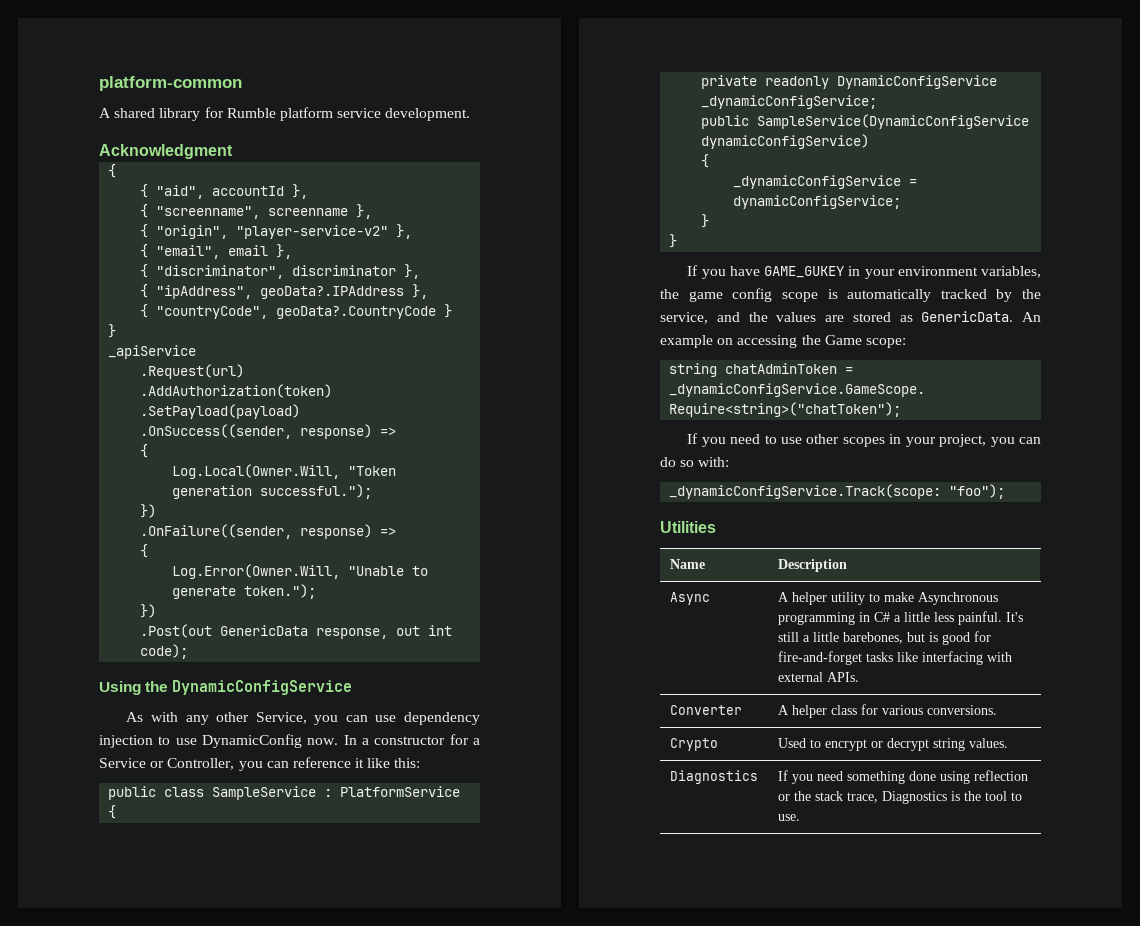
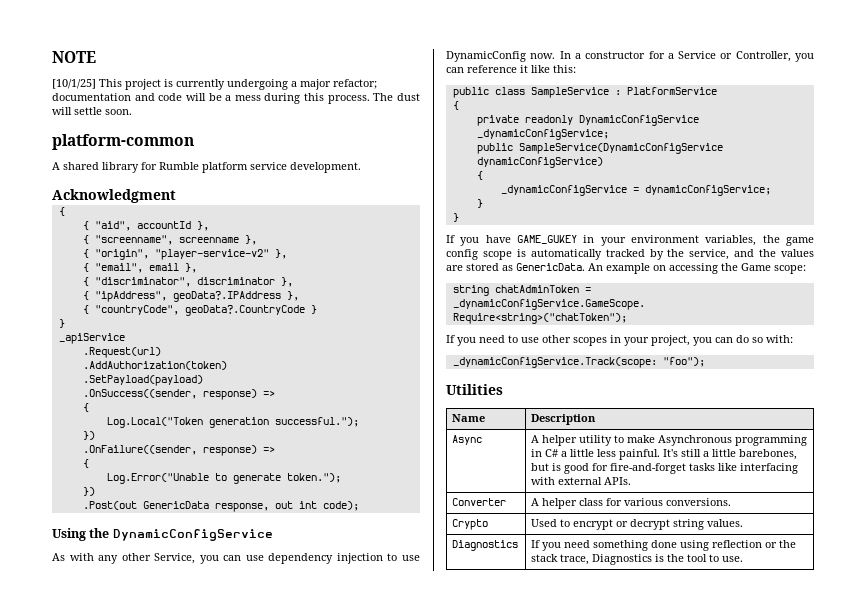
(99, 83) none -> [52,51,96,63] [52,79,377,90] [52,93,420,104] [52,107,132,115] NOTE // [10/1/25] This project is currently undergoing a major refactor; documentation and code will be a mess during this process. The dust will settle soon. //
[172,464,397,479] Log.Local(Owner.Will, "Token -> [106,417,203,428] Log.Local("Token
[172,564,405,579] Log.Error(Owner.Will, "Unable -> [106,473,209,484] Log.Error("Unable

